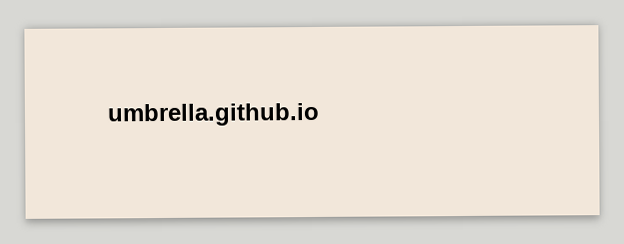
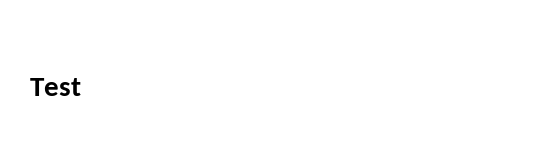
[107,102,320,127] umbrella.github.io -> [30,78,81,96] Test

